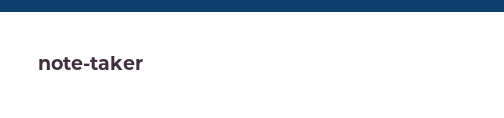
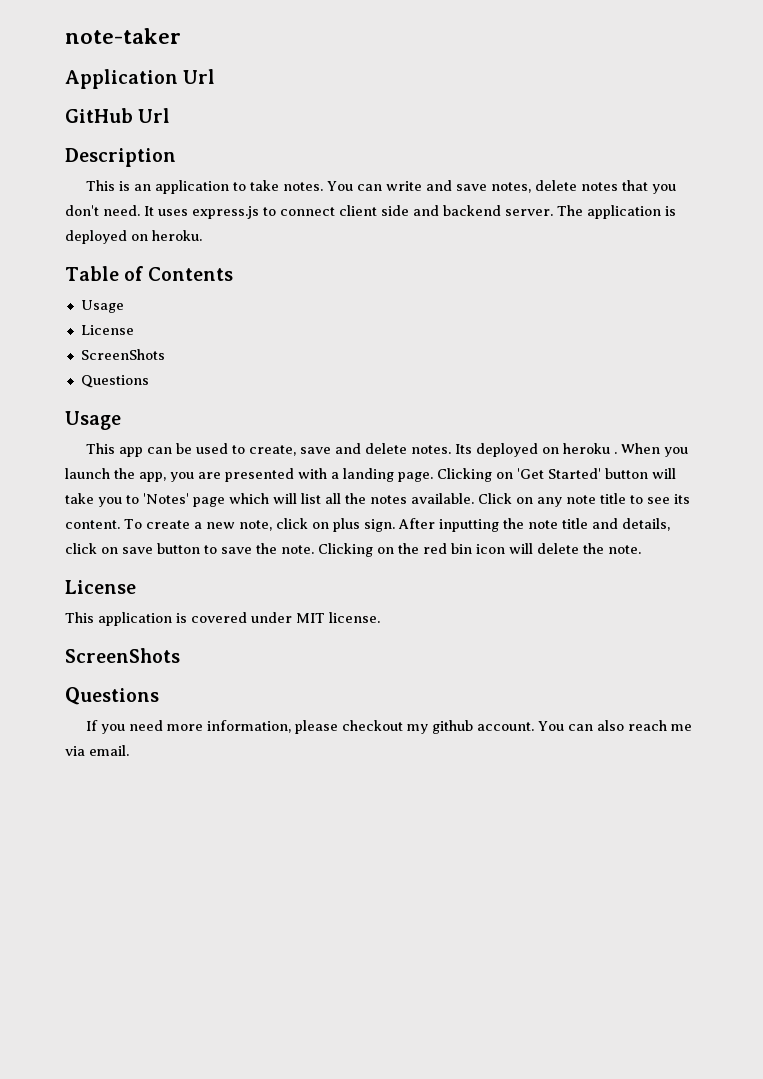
(143, 63) none -> [65,69,216,89] [65,108,171,123] [65,148,176,167] [86,180,677,194] [65,205,676,219] [65,230,202,244] [65,266,233,281] [80,300,124,313] [80,325,134,335] [80,349,165,360] [80,375,149,388] [65,411,121,430] [86,443,689,457] [65,468,676,482] [65,493,690,507] [65,518,670,532] [65,543,641,557] [65,580,136,594] [65,612,380,626] [65,648,180,663] [65,687,159,705] [86,720,693,734] [65,745,129,756] // Application Url // GitHub Url // Description // This is an application to take notes. You can write and save notes, delete notes that you don't need. It uses express.js to connect client side and backend server. The application is deployed on heroku. // Table of Contents // Usage // License // ScreenShots // Questions // Usage // This app can be used to create, save and delete notes. Its deployed on heroku . When you launch the app, you are presented with a landing page. Clicking on 'Get Started' button will take you to 'Notes' page which will list all the notes available. Click on any note title to see its content. To create a new note, click on plus sign. After inputting the note title and details, click on save button to save the note. Clicking on the red bin icon will delete the note. // License // This application is covered under MIT license. // ScreenShots // Questions // If you need more information, please checkout my github account. You can also reach me via email.

